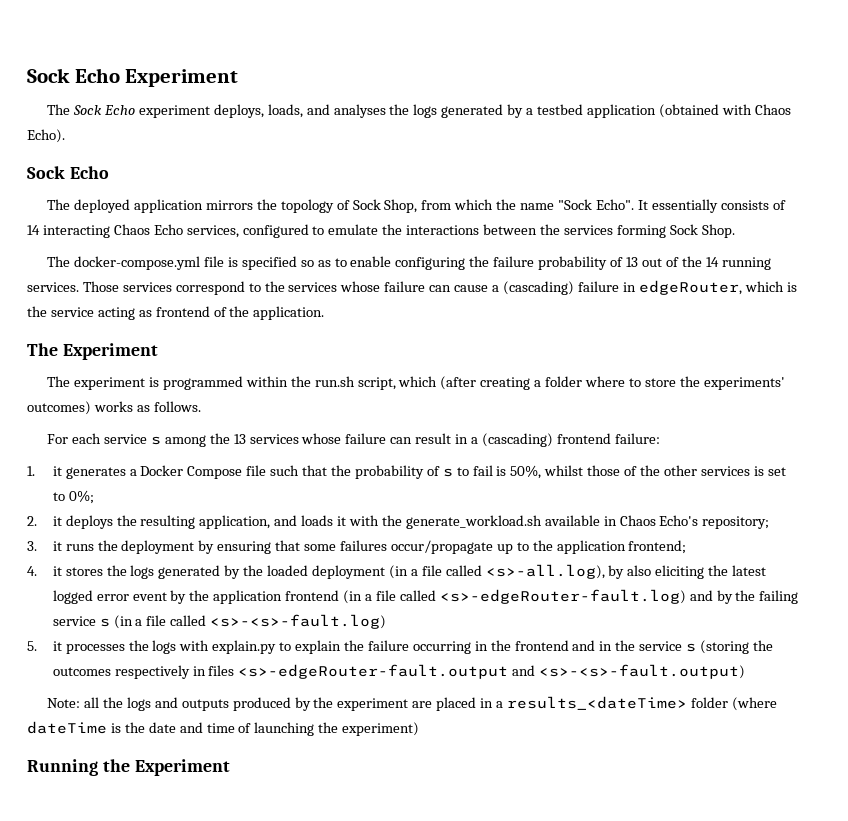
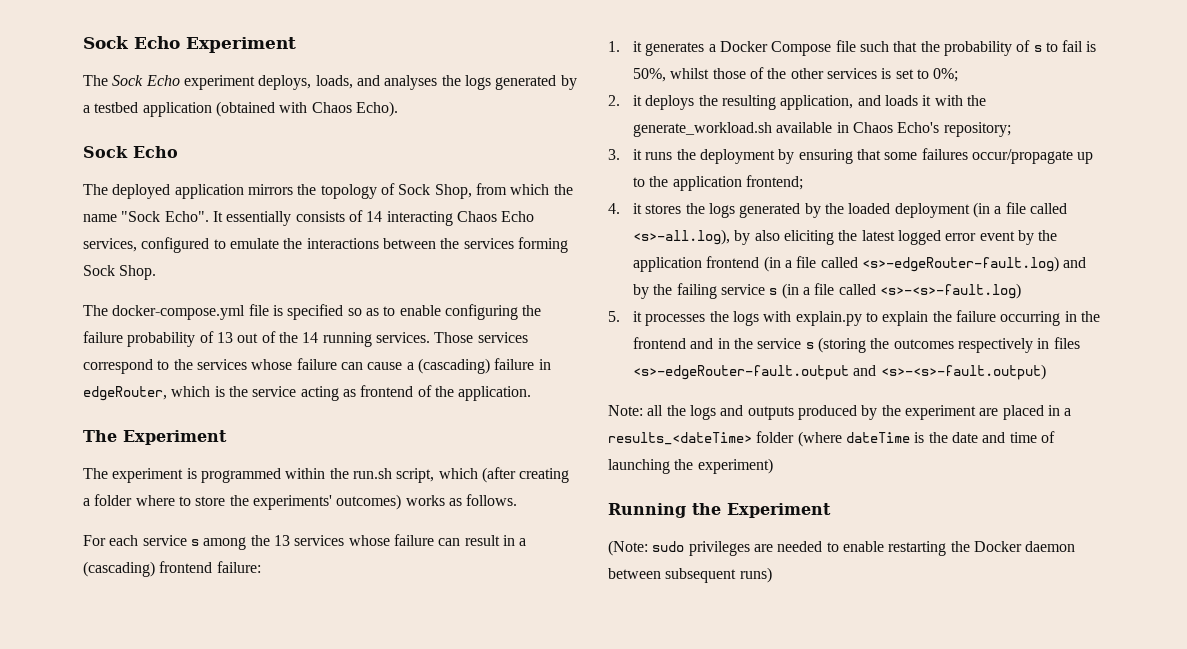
(230, 767) none -> [608,540,1076,556] [608,567,772,583] // (Note: sudo privileges are needed to enable restarting the Docker daemon between subsequent runs)

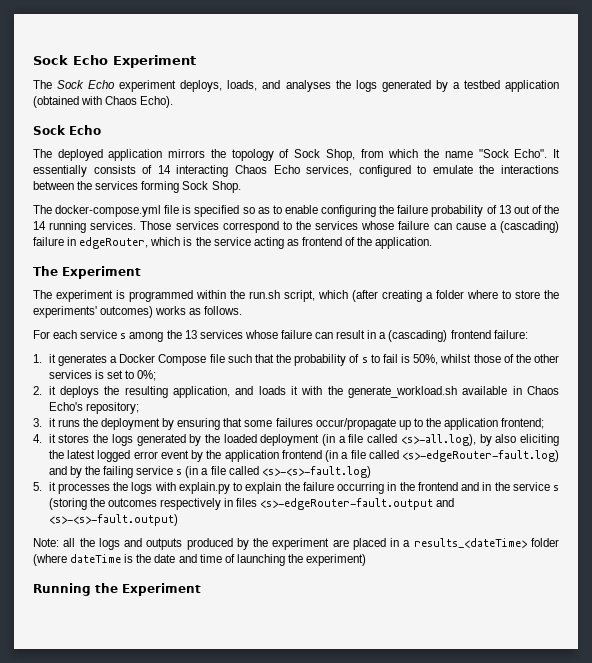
[608,540,1076,556] [608,567,772,583] // (Note: sudo privileges are needed to enable restarting the Docker daemon between subsequent runs) -> (201, 589) none

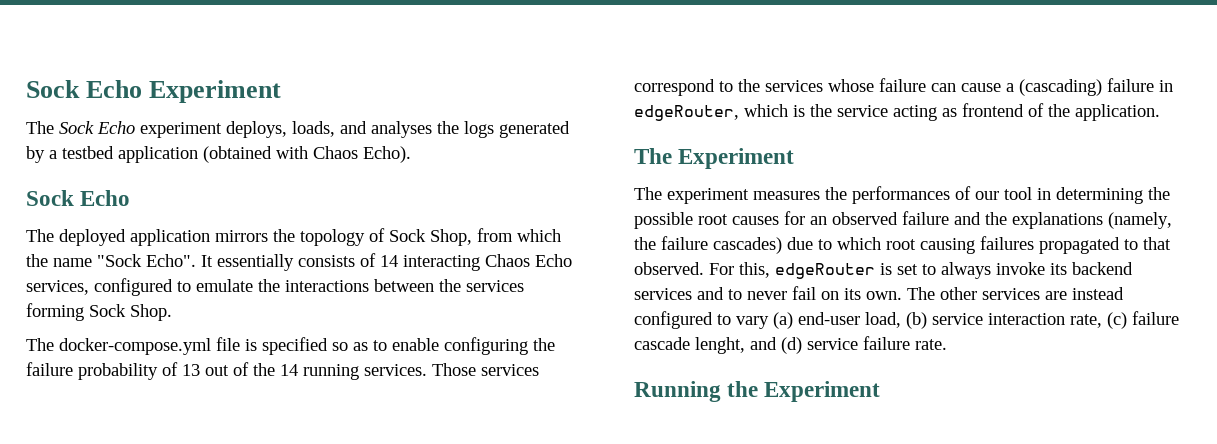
[116,290,559,302] [33,306,243,318] [33,330,528,342] [33,354,560,366] [48,370,157,381] [33,386,559,398] [48,402,139,414] [33,418,545,430] [33,434,559,446] [48,450,559,462] [48,466,371,478] [33,482,559,494] [48,498,455,510] [48,514,178,526] [33,538,559,550] [33,554,367,566] is programmed within the run.sh script, which (after creating a folder where to store the experiments' outcomes) works as follows. // For each service s among the 13 services whose failure can result in a (cascading) frontend failure: // 1. it generates a Docker Compose file such that the probability of s to fail is 50%, whilst those of the other services is set to 0%; // 2. it deploys the resulting application, and loads it with the generate_workload.sh available in Chaos Echo's repository; // 3. it runs the deployment by ensuring that some failures occur/propagate up to the application frontend; // 4. it stores the logs generated by the loaded deployment (in a file called <s>-all.log), by also eliciting the latest logged error event by the application frontend (in a file called <s>-edgeRouter-fault.log) and by the failing service s (in a file called <s>-<s>-fault.log) // 5. it processes the logs with explain.py to explain the failure occurring in the frontend and in the service s (storing the outcomes respectively in files <s>-edgeRouter-fault.output and <s>-<s>-fault.output) // Note: all the logs and outputs produced by the experiment are placed in a results_<dateTime> folder (where dateTime is the date and time of launching the experiment) -> [753,186,1170,204] [634,211,1172,229] [634,236,1171,254] [634,262,1133,279] [634,286,1124,300] [634,311,1179,329] [634,336,947,354] measures the performances of our tool in determining the possible root causes for an observed failure and the explanations (namely, the failure cascades) due to which root causing failures propagated to that observed. For this, edgeRouter is set to always invoke its backend services and to never fail on its own. The other services are instead configured to vary (a) end-user load, (b) service interaction rate, (c) failure cascade lenght, and (d) service failure rate.

